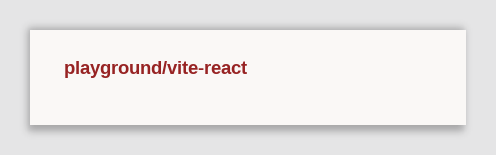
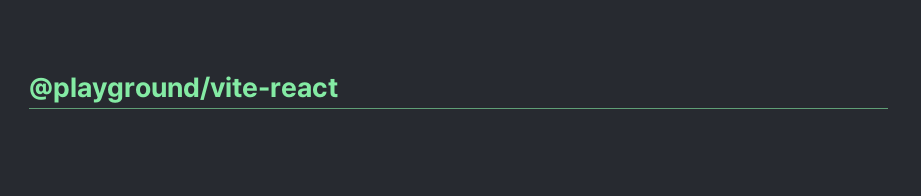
[64,61,247,78] playground/vite-react -> [29,76,338,103] @playground/vite-react

